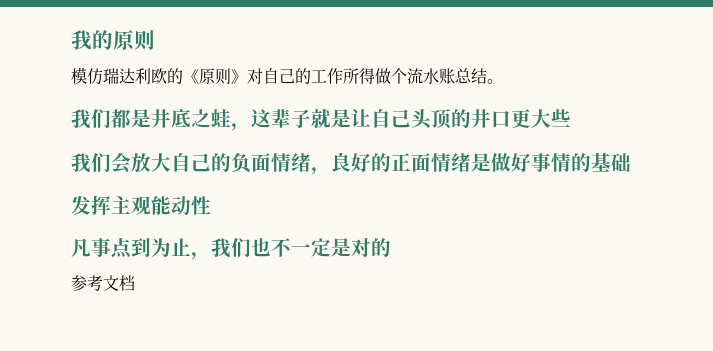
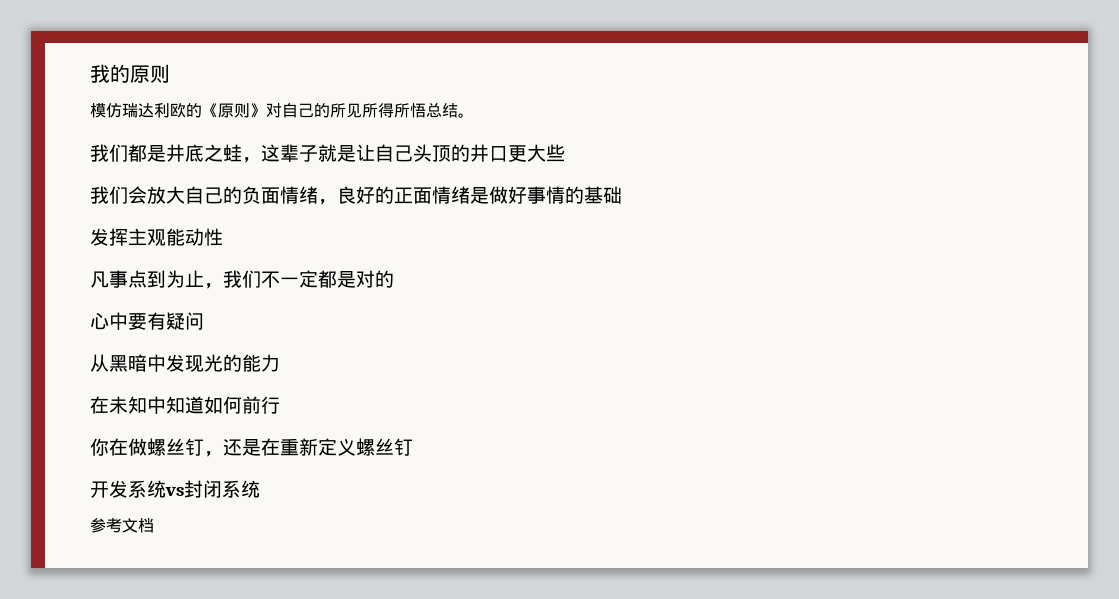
[311,68,455,84] 工作所得做个流水账 -> [330,103,426,118] 所见所得所悟
[251,238,331,257] 也不一定 -> [261,270,337,288] 不一定都
(391, 247) none -> [90,312,204,330] [90,354,280,372] [90,396,280,414] [90,438,413,457] [90,480,260,498] // 心中要有疑问 // 从黑暗中发现光的能力 // 在未知中知道如何前行 // 你在做螺丝钉，还是在重新定义螺丝钉 // 开发系统vs封闭系统

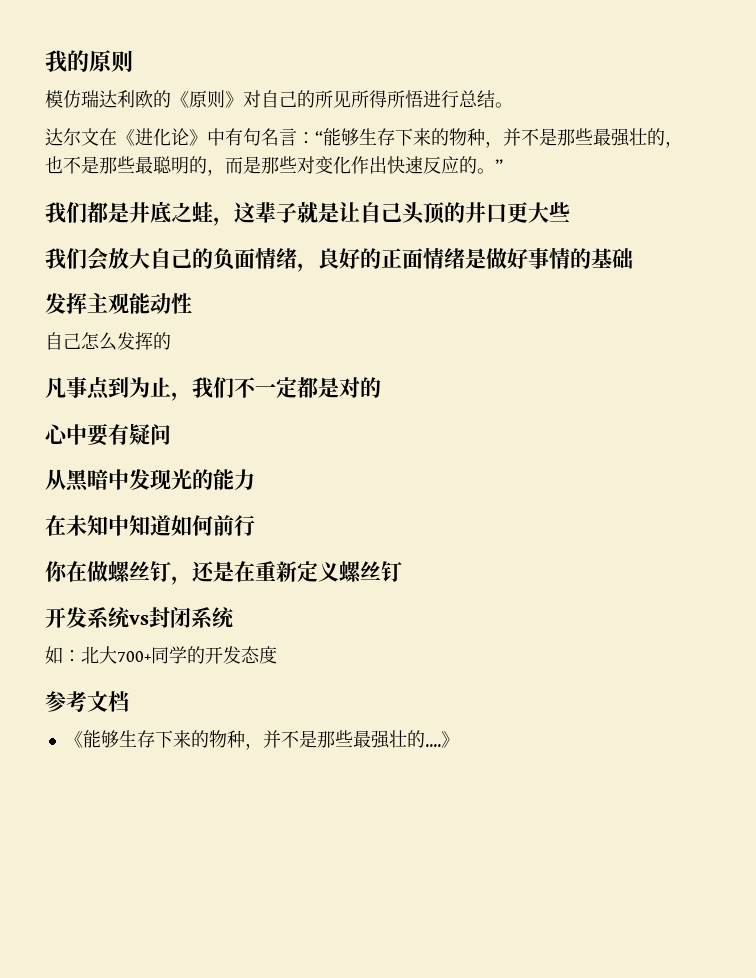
(426, 110) none -> [423,90,459,108] 进行
(474, 115) none -> [45,128,683,148] [45,156,503,176] // 达尔文在《进化论》中有句名言：“能够生存下来的物种，并不是那些最强壮的，也不是那些最聪明的，而是那些对变化作出快速反应的。”
(223, 237) none -> [45,331,171,351] // 自己怎么发挥的
[90,518,154,533] 参考文档 -> [45,646,277,664] [45,691,129,712] [64,730,459,750] 如：北大700+同学的开发态度 // 参考文档 // 《能够生存下来的物种，并不是那些最强壮的....》

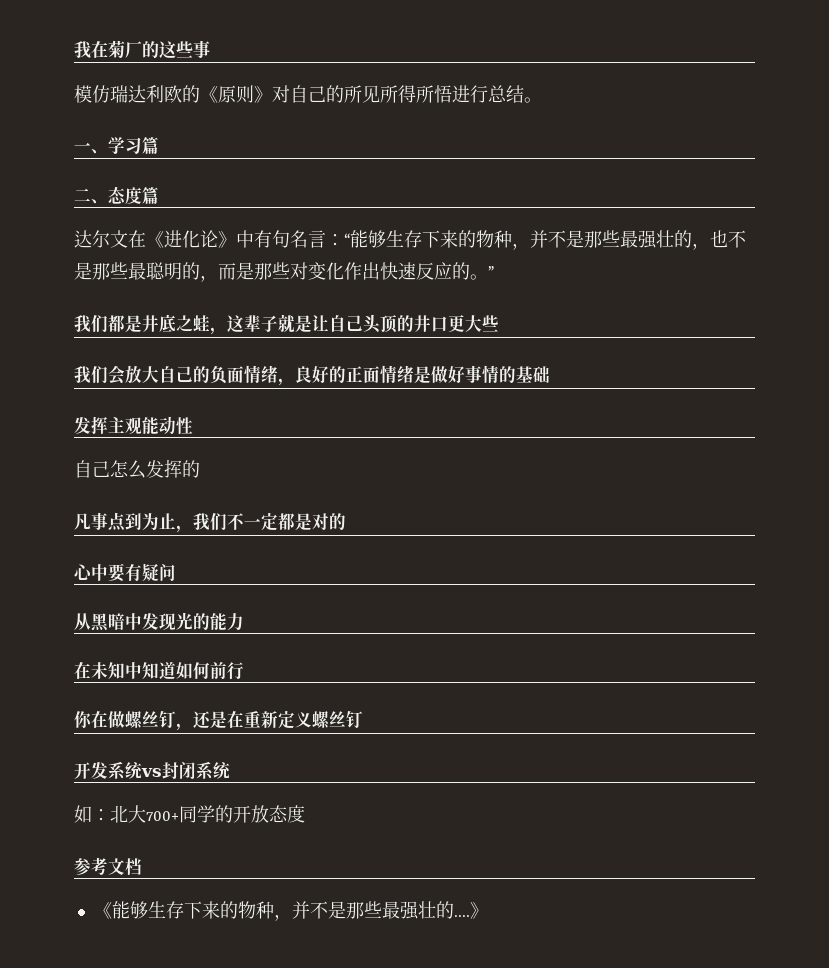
[45,50,133,73] 我的原则 -> [74,40,210,59] 我在菊厂的这些事
(513, 105) none -> [74,137,159,154] [74,186,159,204] // 一、学习篇 // 二、态度篇
[223,646,241,664] 发 -> [251,805,269,823] 放

